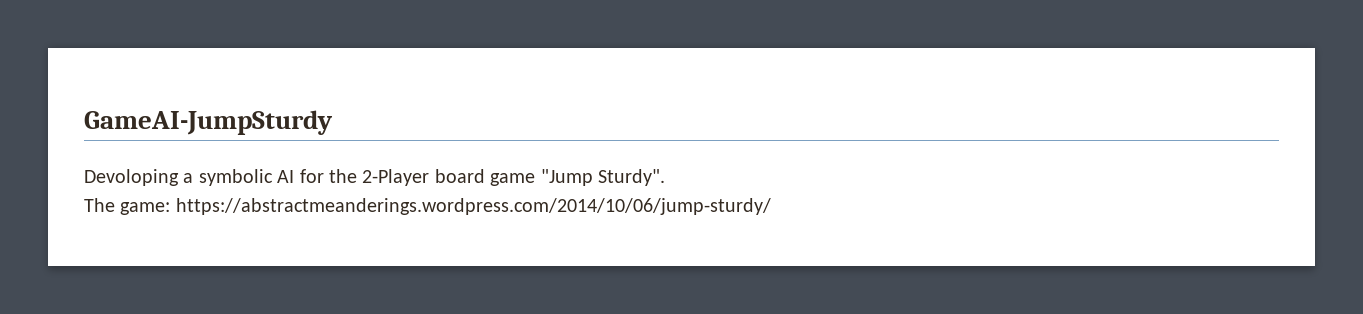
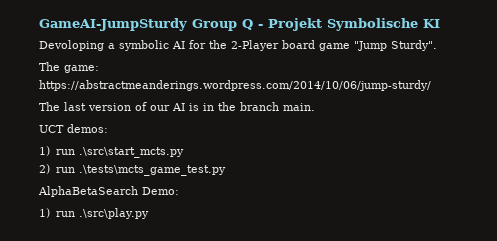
(333, 122) none -> [192,18,440,31] Group Q - Projekt Symbolische KI
(771, 206) none -> [39,102,315,111] [39,124,108,133] [39,146,184,158] [39,164,226,176] [38,186,179,197] [39,208,150,219] // The last version of our AI is in the branch main. // UCT demos: // 1) run .\src\start_mcts.py // 2) run .\tests\mcts_game_test.py // AlphaBetaSearch Demo: // 1) run .\src\play.py

